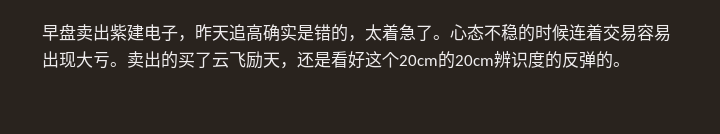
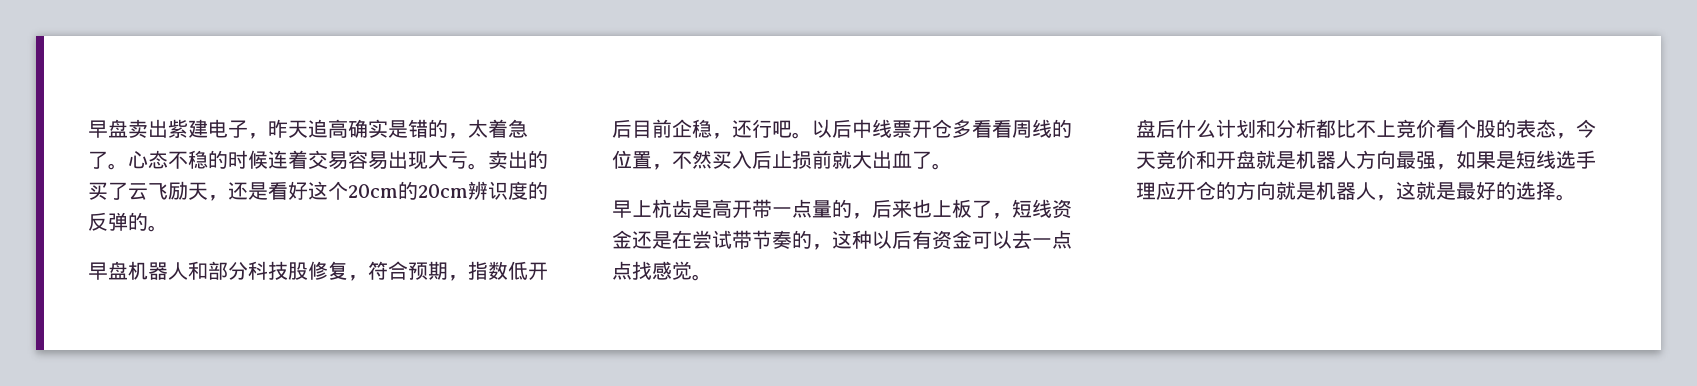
(630, 64) none -> [88,261,548,281] [612,119,1072,139] [612,150,952,170] [612,199,1072,219] [612,230,1072,250] [612,261,712,281] [1136,119,1596,139] [1136,150,1596,170] [1136,181,1576,201] // 早盘机器人和部分科技股修复，符合预期，指数低开后目前企稳，还行吧。以后中线票开仓多看看周线的位置，不然买入后止损前就大出血了。 // 早上杭齿是高开带一点量的，后来也上板了，短线资金还是在尝试带节奏的，这种以后有资金可以去一点点找感觉。 // 盘后什么计划和分析都比不上竞价看个股的表态，今天竞价和开盘就是机器人方向最强，如果是短线选手理应开仓的方向就是机器人，这就是最好的选择。

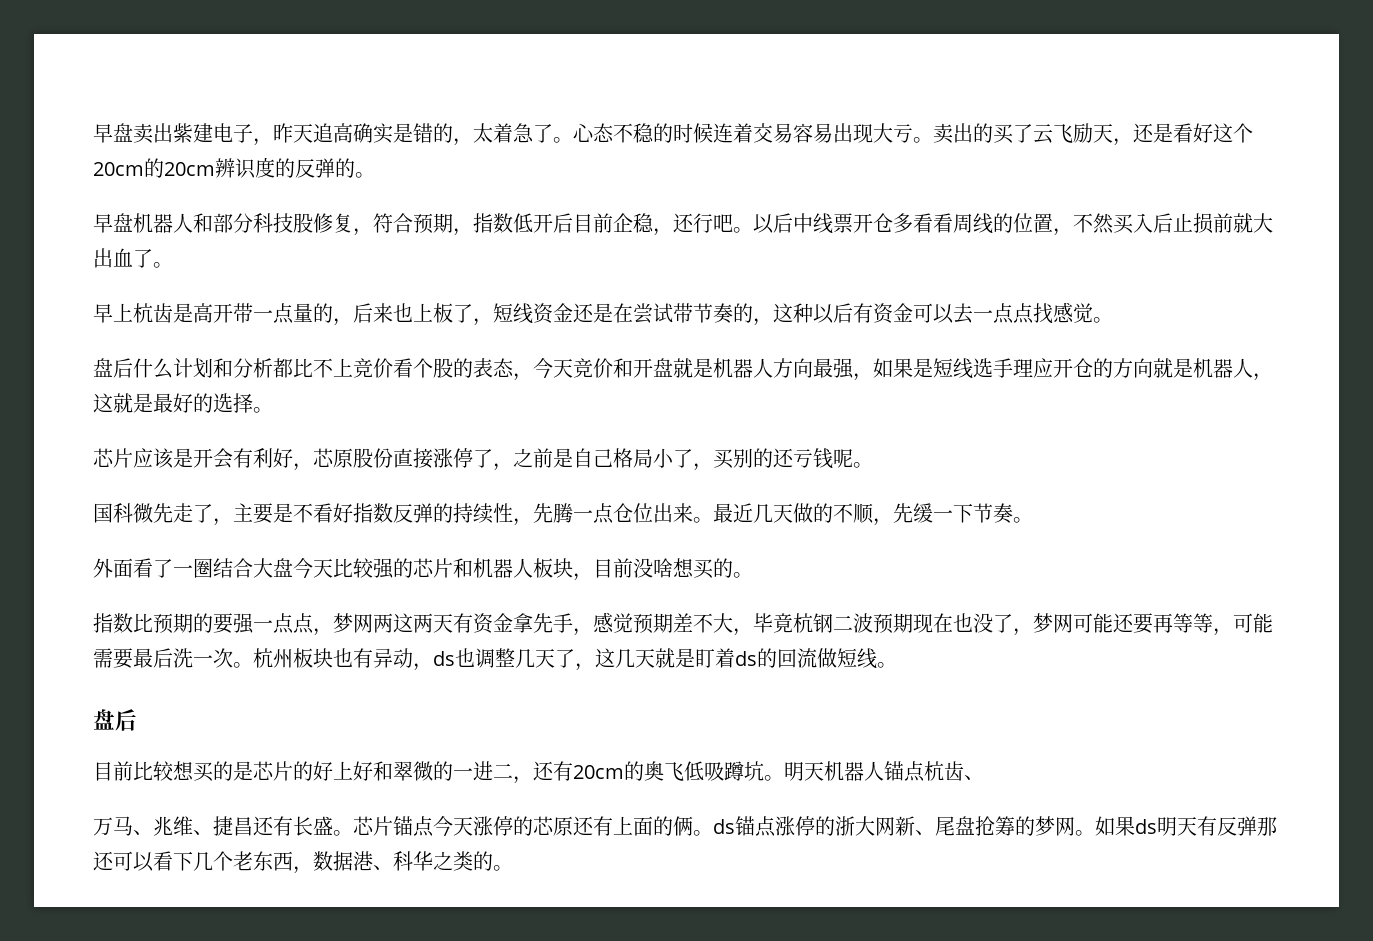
(1576, 197) none -> [92,448,873,471] [93,503,1033,526] [93,558,753,581] [93,612,1273,636] [93,648,897,671] [93,709,137,731] [93,761,984,784] [93,816,1277,837] [93,851,513,874] // 芯片应该是开会有利好，芯原股份直接涨停了，之前是自己格局小了，买别的还亏钱呢。 // 国科微先走了，主要是不看好指数反弹的持续性，先腾一点仓位出来。最近几天做的不顺，先缓一下节奏。 // 外面看了一圈结合大盘今天比较强的芯片和机器人板块，目前没啥想买的。 // 指数比预期的要强一点点，梦网两这两天有资金拿先手，感觉预期差不大，毕竟杭钢二波预期现在也没了，梦网可能还要再等等，可能需要最后洗一次。杭州板块也有异动，ds也调整几天了，这几天就是盯着ds的回流做短线。 // 盘后 // 目前比较想买的是芯片的好上好和翠微的一进二，还有20cm的奥飞低吸蹲坑。明天机器人锚点杭齿、 // 万马、兆维、捷昌还有长盛。芯片锚点今天涨停的芯原还有上面的俩。ds锚点涨停的浙大网新、尾盘抢筹的梦网。如果ds明天有反弹那还可以看下几个老东西，数据港、科华之类的。

